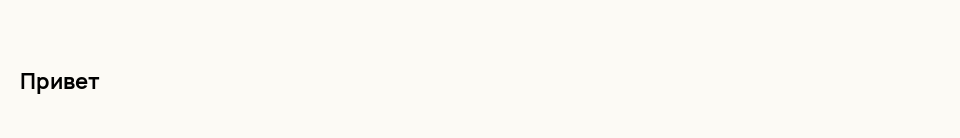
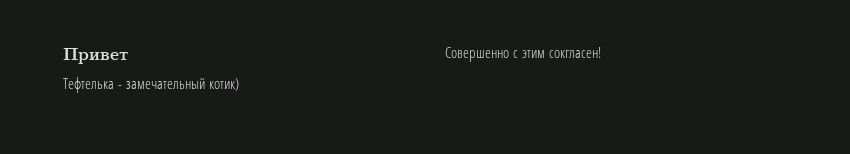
(100, 83) none -> [63,77,240,93] [445,47,602,62] // Тефтелька - замечательный котик) // Совершенно с этим сокгласен!

